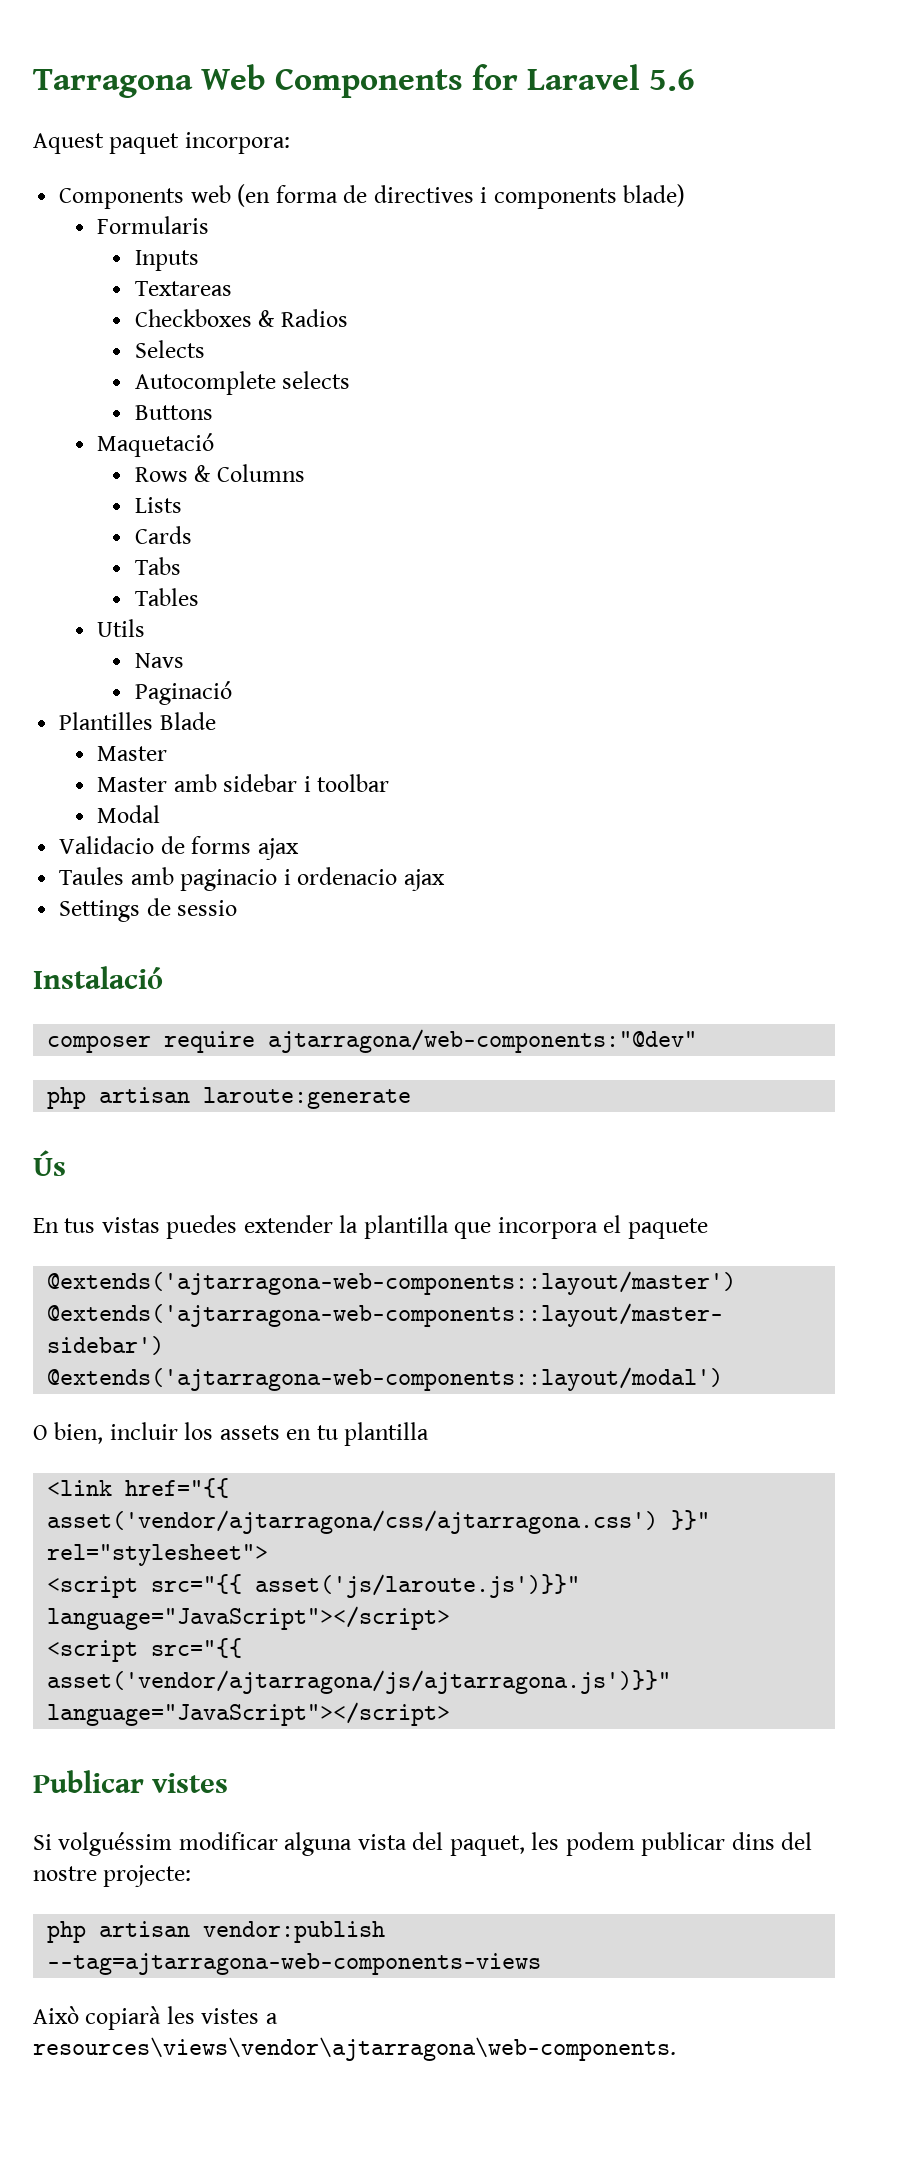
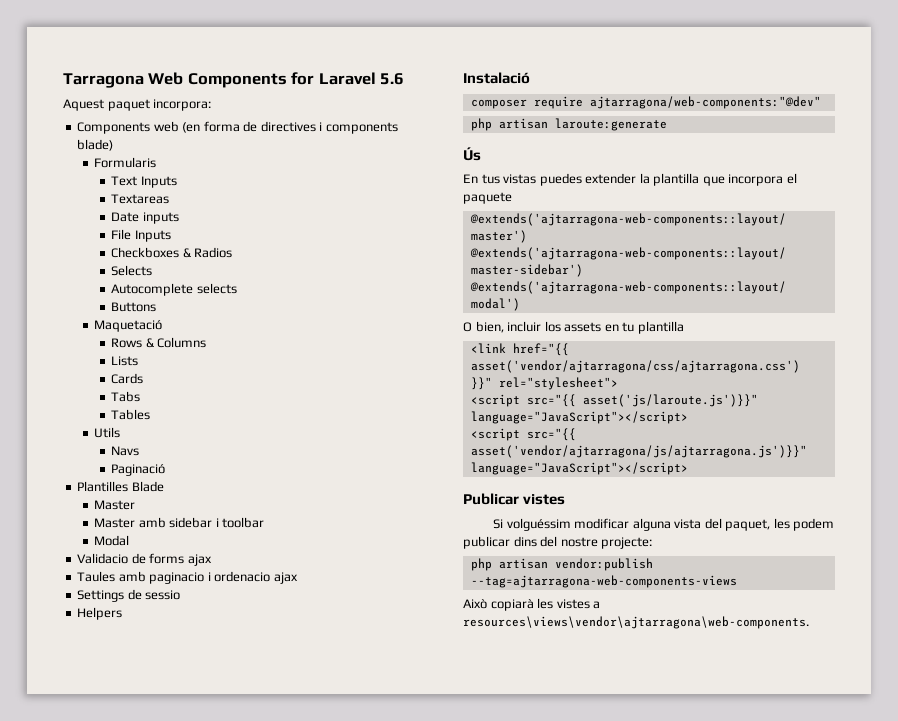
(210, 225) none -> [111,176,138,186] Text
(232, 288) none -> [111,212,179,224] [111,229,171,242] // Date inputs // File Inputs
(238, 908) none -> [77,607,123,620] // Helpers

